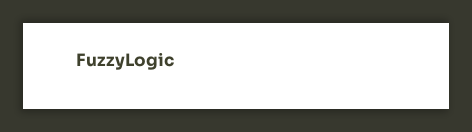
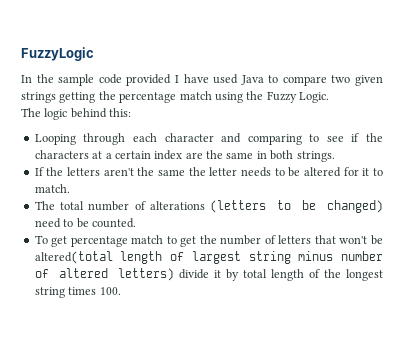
(174, 61) none -> [21,74,383,86] [21,91,329,103] [21,108,132,120] [34,133,383,145] [34,150,335,162] [34,167,383,177] [34,184,70,193] [34,200,383,213] [34,218,136,228] [34,235,383,247] [34,251,383,264] [34,268,384,281] [34,287,121,298] // In the sample code provided I have used Java to compare two given strings getting the percentage match using the Fuzzy Logic. // The logic behind this: // Looping through each character and comparing to see if the characters at a certain index are the same in both strings. // If the letters aren't the same the letter needs to be altered for it to match. // The total number of alterations (letters to be changed) need to be counted. // To get percentage match to get the number of letters that won't be altered(total length of largest string minus number of altered letters) divide it by total length of the longest string times 100.

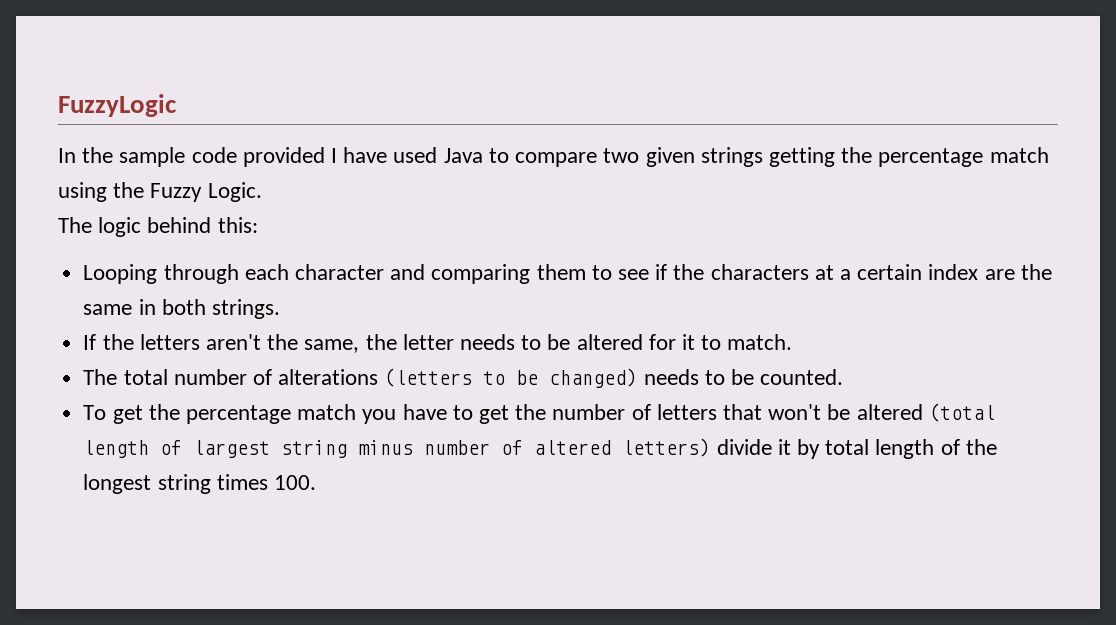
(302, 139) none -> [536,264,586,280] them
[158,169,186,176] same -> [304,339,360,353] same,
[34,218,61,228] need -> [643,369,699,385] needs
[70,235,164,247] percentage match -> [148,404,447,424] the percentage match you have
[34,251,113,264] altered(total -> [856,403,995,422] altered (total

